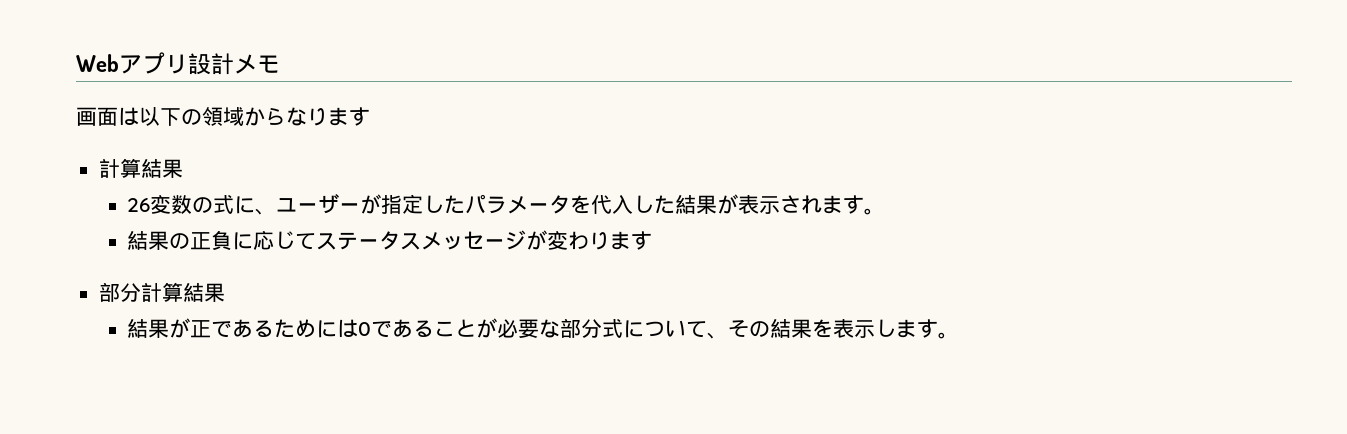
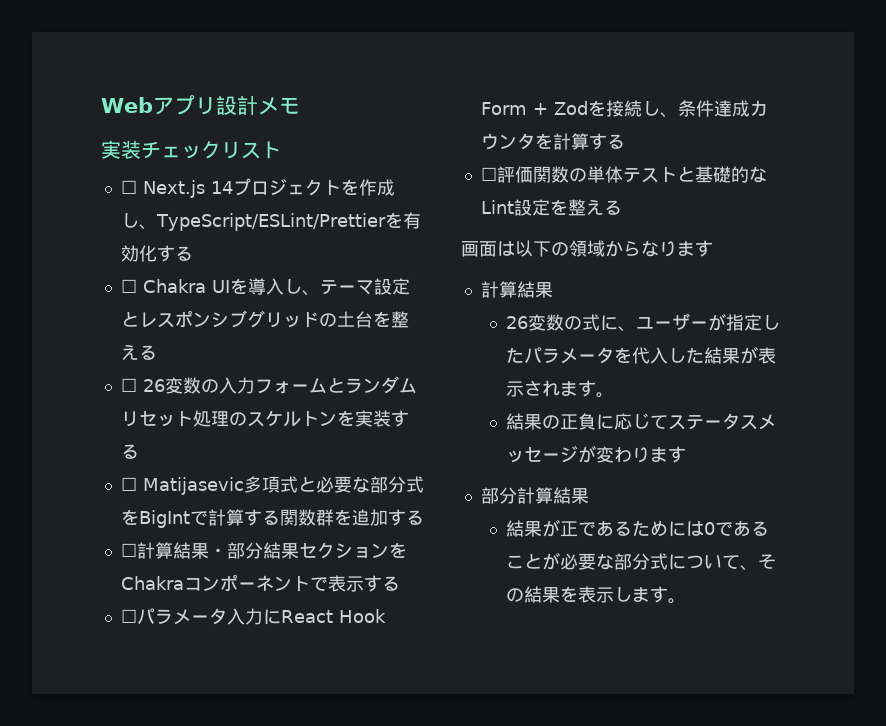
(280, 64) none -> [101,140,281,159] [120,178,395,198] [120,212,421,231] [120,245,193,262] [120,278,410,296] [120,310,409,328] [120,345,157,361] [120,376,417,394] [120,410,409,427] [120,444,139,459] [120,476,424,495] [120,509,424,528] [120,542,407,559] [120,574,400,592] [120,608,386,625] [480,100,768,118] [480,133,625,150] [480,166,767,183] [480,199,622,216] // 実装チェックリスト // ☐ Next.js 14プロジェクトを作成し、TypeScript/ESLint/Prettierを有効化する // ☐ Chakra UIを導入し、テーマ設定とレスポンシブグリッドの土台を整える // ☐ 26変数の入力フォームとランダムリセット処理のスケルトンを実装する // ☐ Matijasevic多項式と必要な部分式をBigIntで計算する関数群を追加する // ☐計算結果・部分結果セクションをChakraコンポーネントで表示する // ☐パラメータ入力にReact Hook Form + Zodを接続し、条件達成カウンタを計算する // ☐評価関数の単体テストと基礎的なLint設定を整える

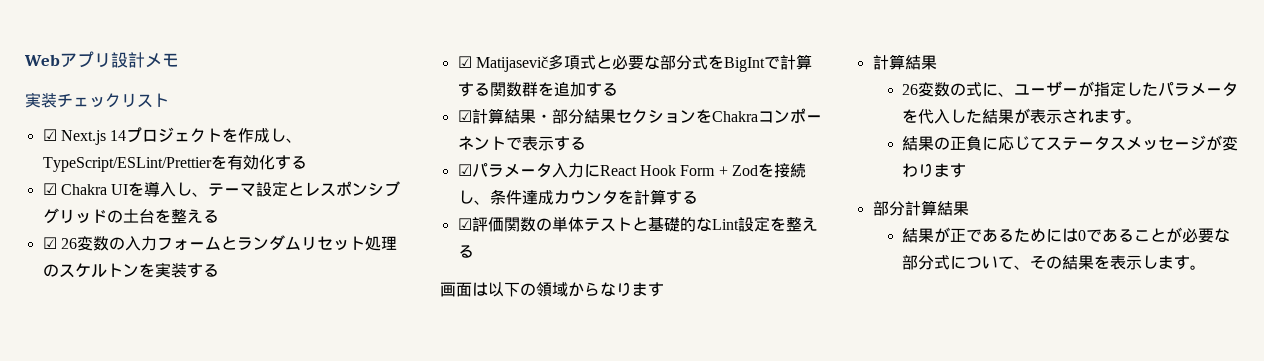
[120,180,137,194] ☐ -> [42,129,57,141] ☑
[120,279,137,293] ☐ -> [42,183,57,195] ☑
[120,378,137,392] ☐ -> [42,237,57,249] ☑
[120,477,244,495] ☐ Matijasevic -> [457,56,548,72] ☑ Matijasevič
[120,543,137,557] ☐ -> [457,110,472,122] ☑
[120,609,137,623] ☐ -> [457,164,472,176] ☑
[480,167,497,181] ☐ -> [457,218,472,230] ☑

